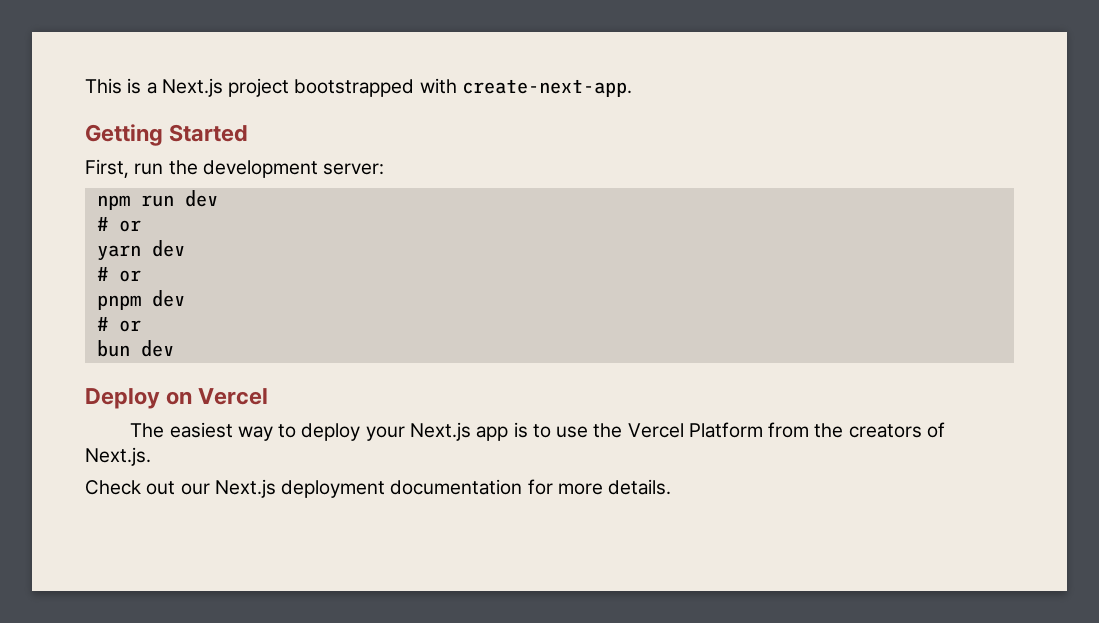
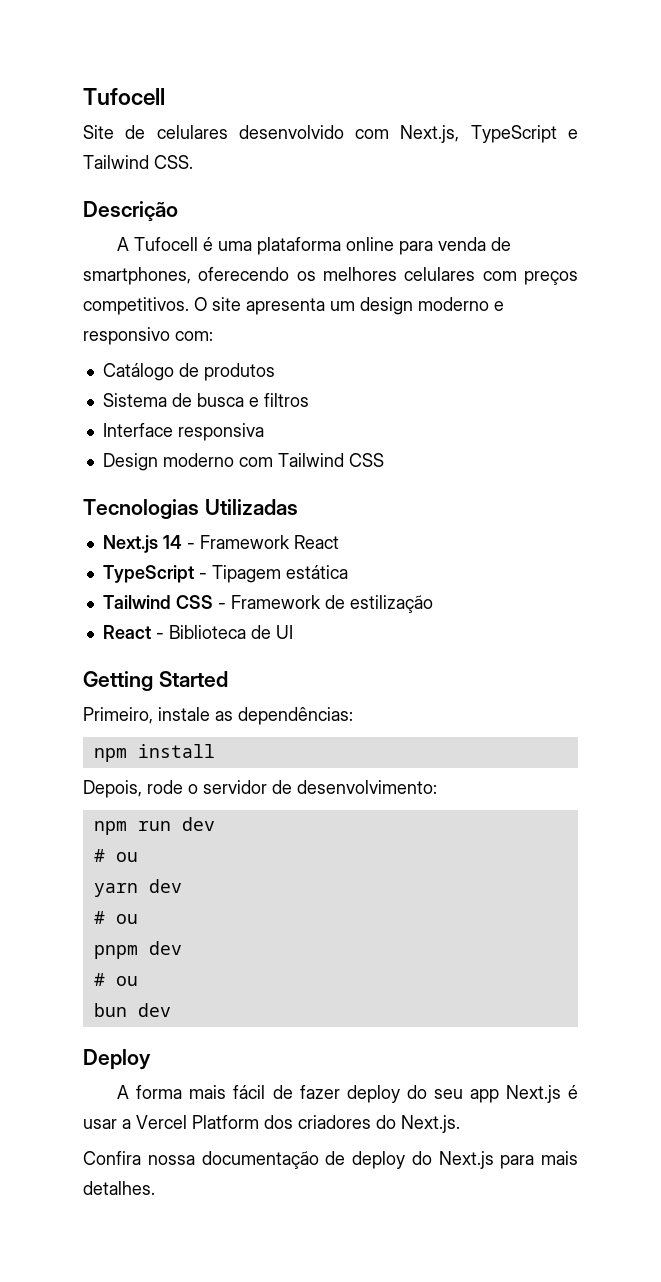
[85,78,632,97] [85,124,249,146] [85,159,385,178] This is a Next.js project bootstrapped with create-next-app. // Getting Started // First, run the development server: -> [83,88,165,105] [83,125,578,143] [83,155,193,169] [83,201,178,221] [117,237,512,255] [83,267,578,285] [83,297,504,315] [83,327,213,345] [102,363,275,381] [102,393,309,407] [102,423,264,441] [102,453,384,471] [83,499,298,519] [102,535,339,553] [102,565,348,583] [102,595,433,613] [102,625,293,639] [83,671,228,691] [83,707,353,725] [93,744,215,762] [83,780,437,798] Tufocell // Site de celulares desenvolvido com Next.js, TypeScript e Tailwind CSS. // Descrição // A Tufocell é uma plataforma online para venda de smartphones, oferecendo os melhores celulares com preços competitivos. O site apresenta um design moderno e responsivo com: // Catálogo de produtos // Sistema de busca e filtros // Interface responsiva // Design moderno com Tailwind CSS // Tecnologias Utilizadas // Next.js 14 - Framework React // TypeScript - Tipagem estática // Tailwind CSS - Framework de estilização // React - Biblioteca de UI // Getting Started // Primeiro, instale as dependências: // npm install // Depois, rode o servidor de desenvolvimento:
[118,220,141,232] or -> [115,852,138,862] ou
[118,270,141,282] or -> [115,914,138,924] ou
[118,320,141,332] or -> [115,976,138,986] ou
[166,388,269,405] [130,422,945,441] [85,447,151,466] [85,479,672,498] on Vercel // The easiest way to deploy your Next.js app is to use the Vercel Platform from the creators of Next.js. // Check out our Next.js deployment documentation for more details. -> [117,1085,578,1103] [83,1115,460,1133] [83,1151,578,1169] [83,1181,155,1195] // A forma mais fácil de fazer deploy do seu app Next.js é usar a Vercel Platform dos criadores do Next.js. // Confira nossa documentação de deploy do Next.js para mais detalhes.

